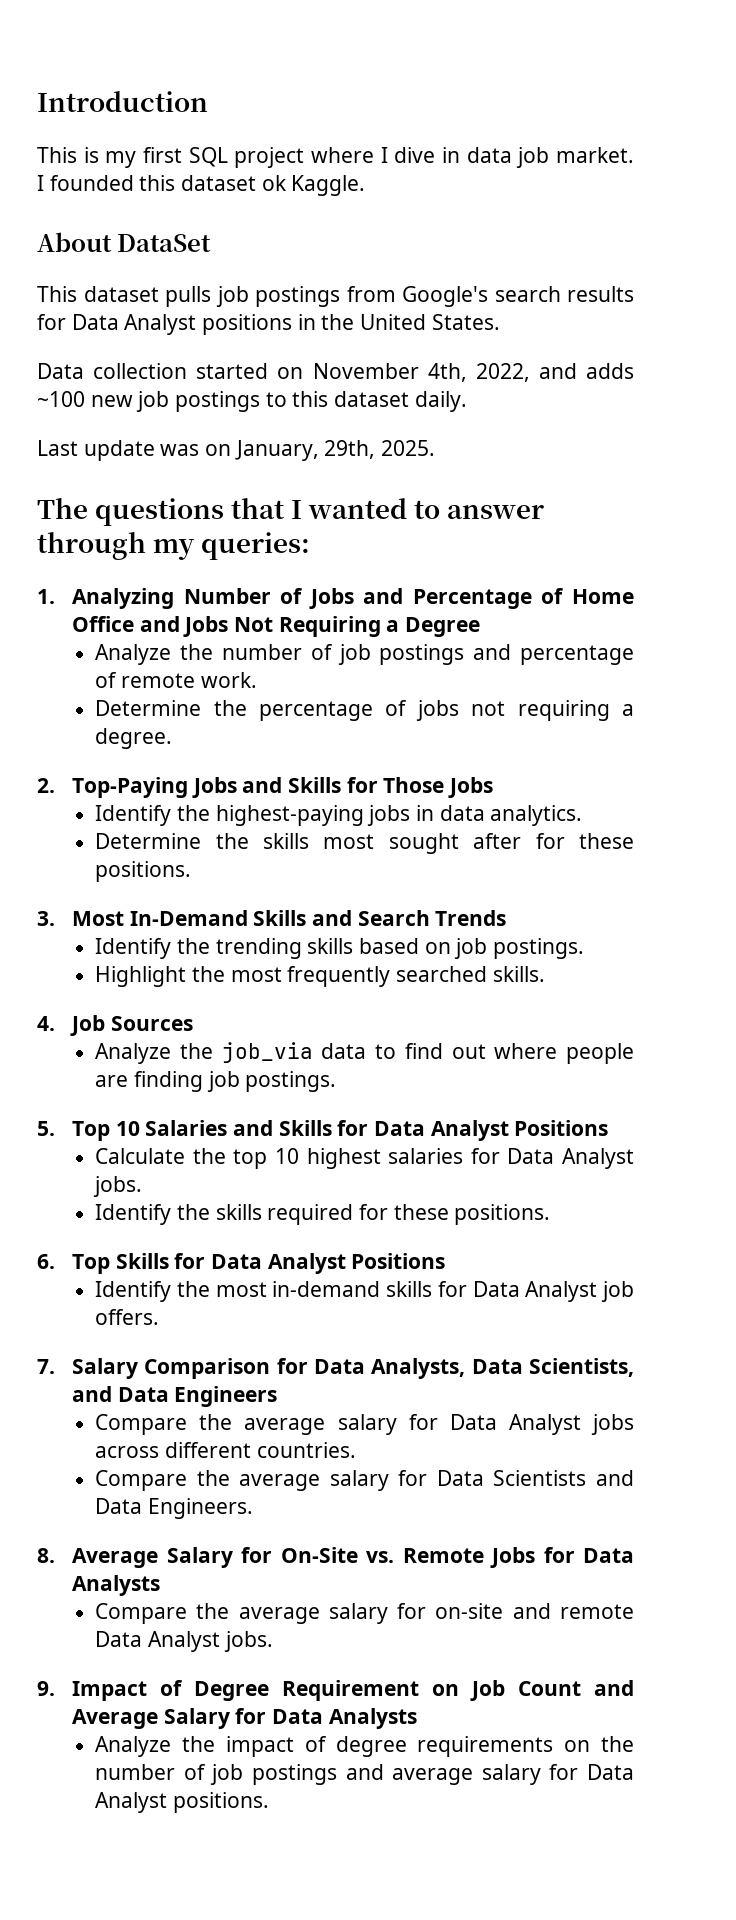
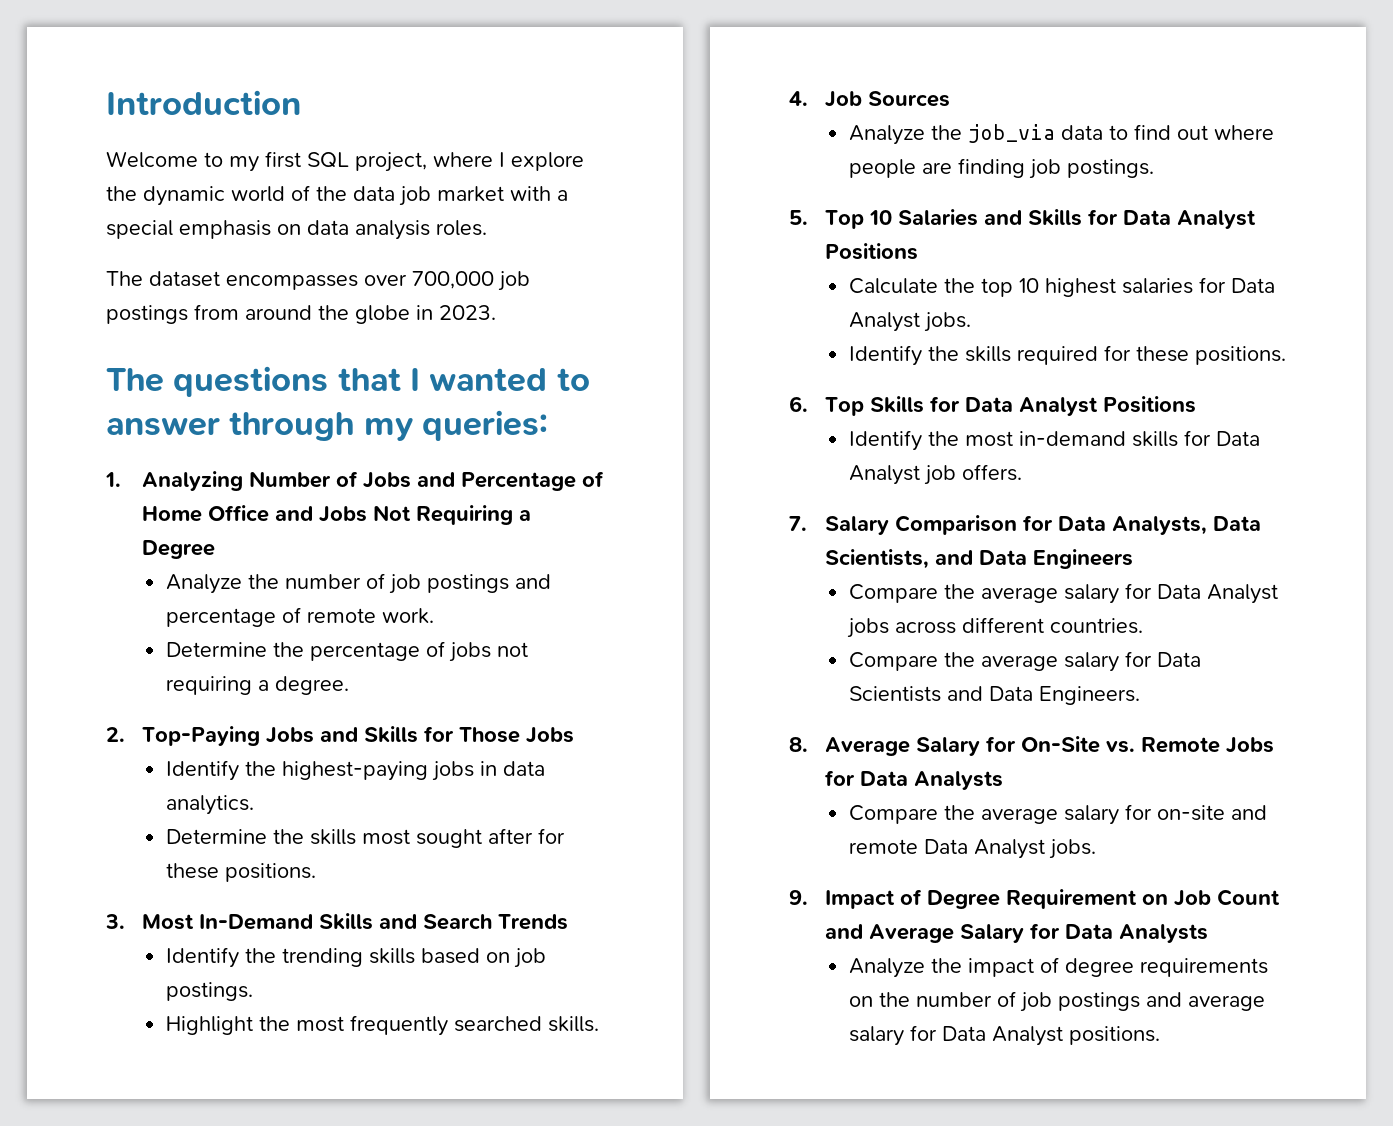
[37,147,99,163] This is -> [106,151,223,168] Welcome to
[234,147,305,168] project -> [355,152,427,172] project,
[394,147,635,168] [37,175,366,196] [37,232,212,252] [37,286,634,307] [37,314,500,335] [37,363,634,382] [37,391,467,412] [37,440,436,461] dive in data job market. I founded this dataset ok Kaggle. // About DataSet // This dataset pulls job postings from Google's search results for Data Analyst positions in the United States. // Data collection started on November 4th, 2022, and adds ~100 new job postings to this dataset daily. // Last update was on January, 29th, 2025. -> [511,152,584,171] [106,185,568,206] [106,220,487,240] [106,271,530,291] [106,304,496,324] explore the dynamic world of the data job market with a special emphasis on data analysis roles. // The dataset encompasses over 700,000 job postings from around the globe in 2023.

